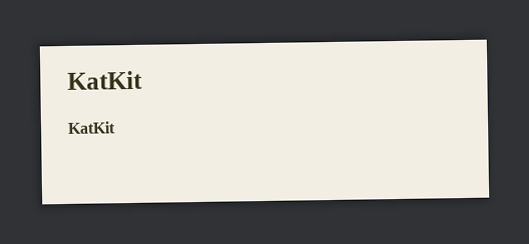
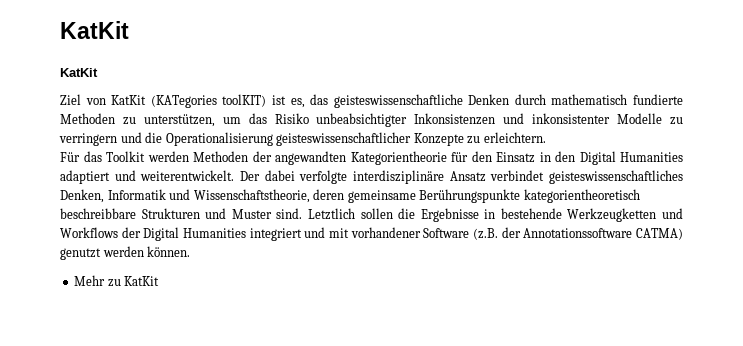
(116, 127) none -> [60,94,683,108] [60,113,683,127] [59,132,546,146] [60,151,683,165] [60,170,683,184] [60,189,640,203] [60,208,683,222] [60,227,684,241] [60,246,191,260] [74,275,160,287] // Ziel von KatKit (KATegories toolKIT) ist es, das geisteswissenschaftliche Denken durch mathematisch fundierte Methoden zu unterstützen, um das Risiko unbeabsichtigter Inkonsistenzen und inkonsistenter Modelle zu verringern und die Operationalisierung geisteswissenschaftlicher Konzepte zu erleichtern. // Für das Toolkit werden Methoden der angewandten Kategorientheorie für den Einsatz in den Digital Humanities adaptiert und weiterentwickelt. Der dabei verfolgte interdisziplinäre Ansatz verbindet geisteswissenschaftliches Denken, Informatik und Wissenschaftstheorie, deren gemeinsame Berührungspunkte kategorientheoretisch beschreibbare Strukturen und Muster sind. Letztlich sollen die Ergebnisse in bestehende Werkzeugketten und Workflows der Digital Humanities integriert und mit vorhandener Software (z.B. der Annotationssoftware CATMA) genutzt werden können. // Mehr zu KatKit

